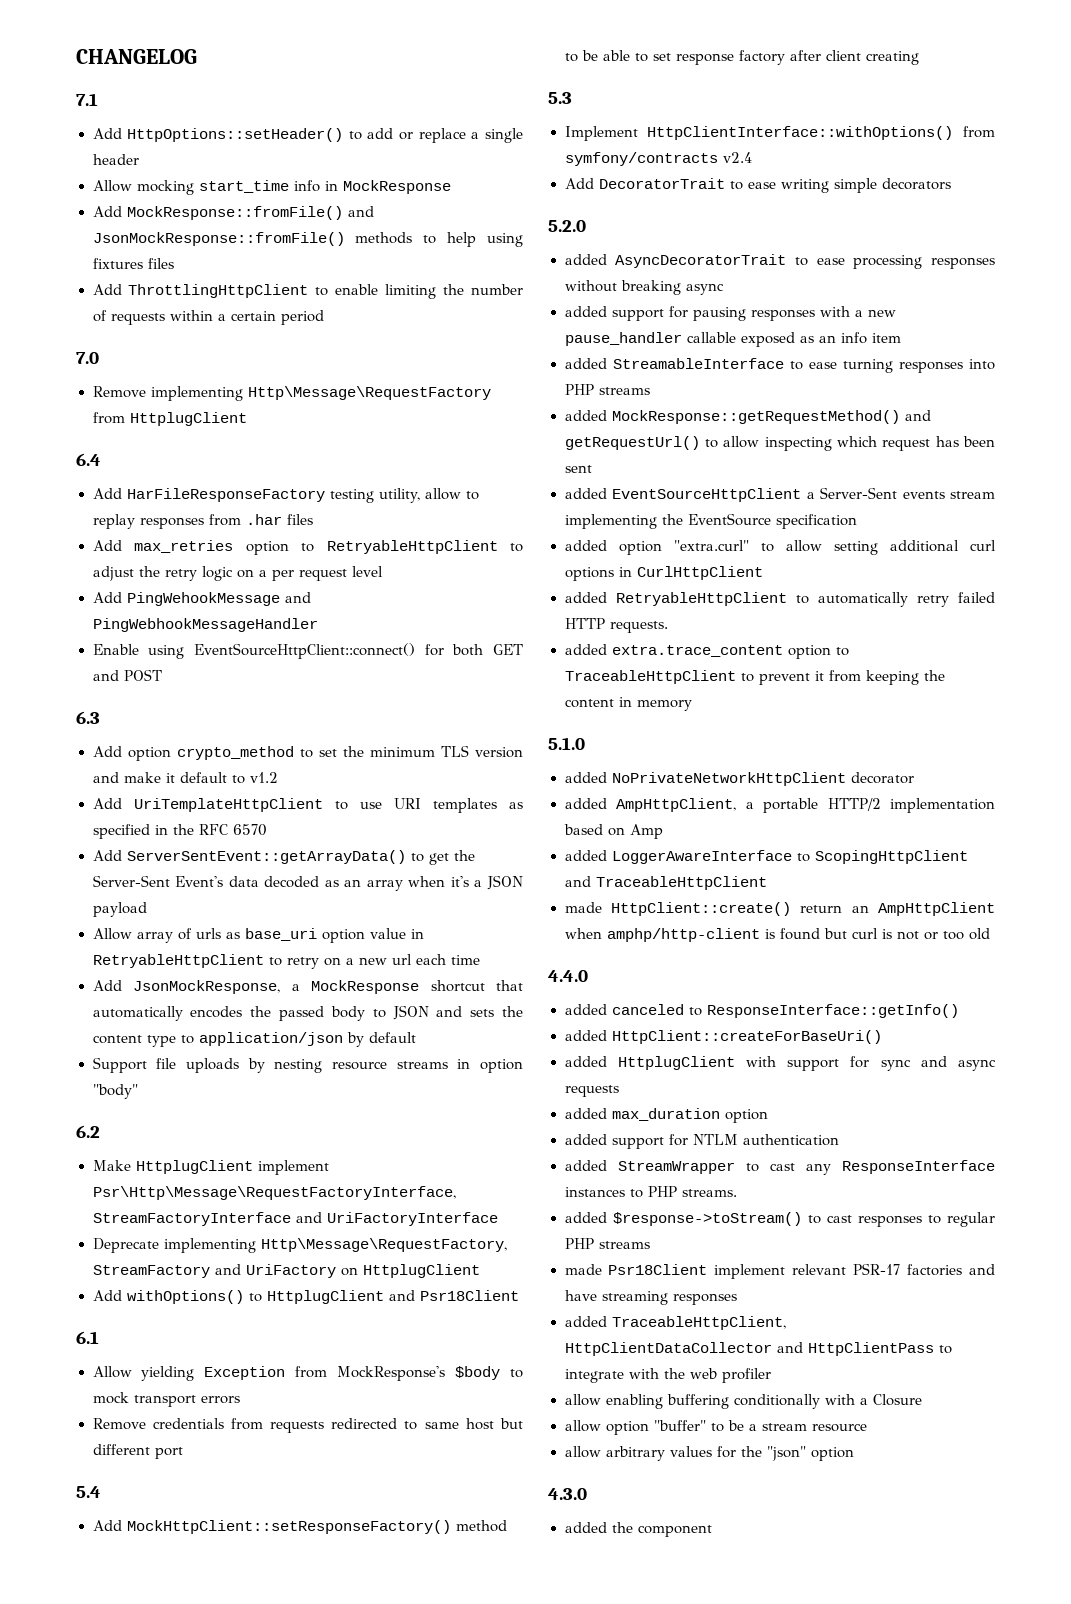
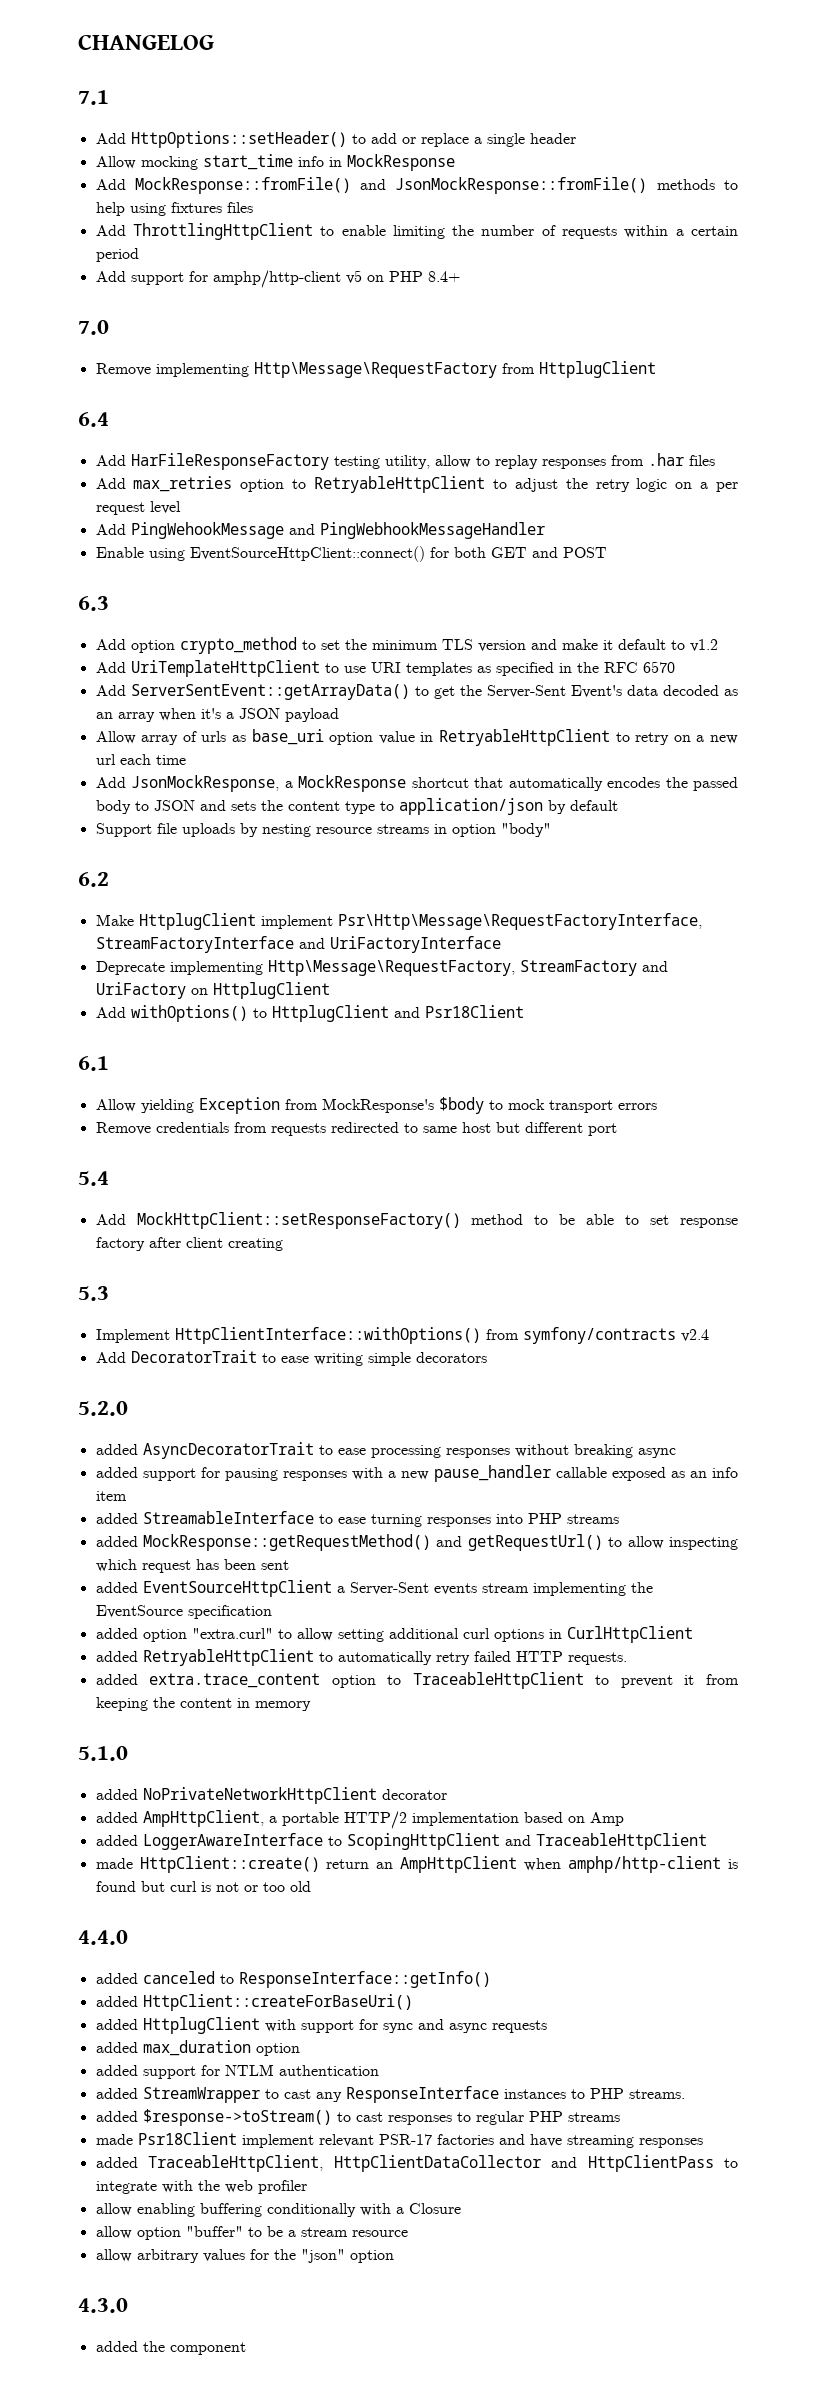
(324, 317) none -> [95,270,460,288] // Add support for amphp/http-client v5 on PHP 8.4+

